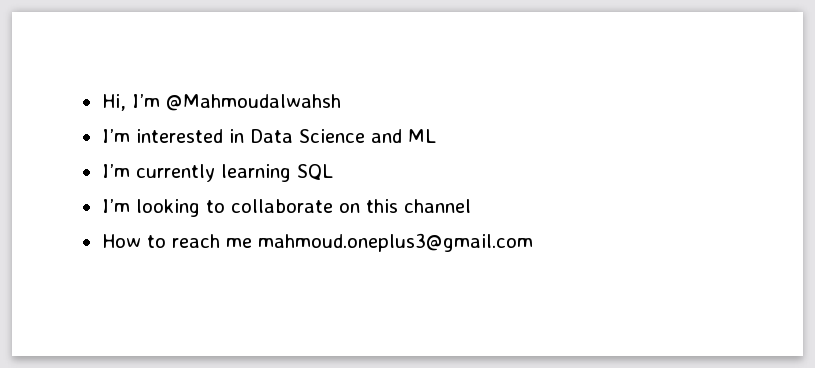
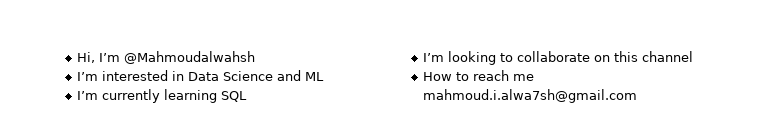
[257,233,533,252] mahmoud.oneplus3@gmail.com -> [423,89,638,103] mahmoud.i.alwa7sh@gmail.com

